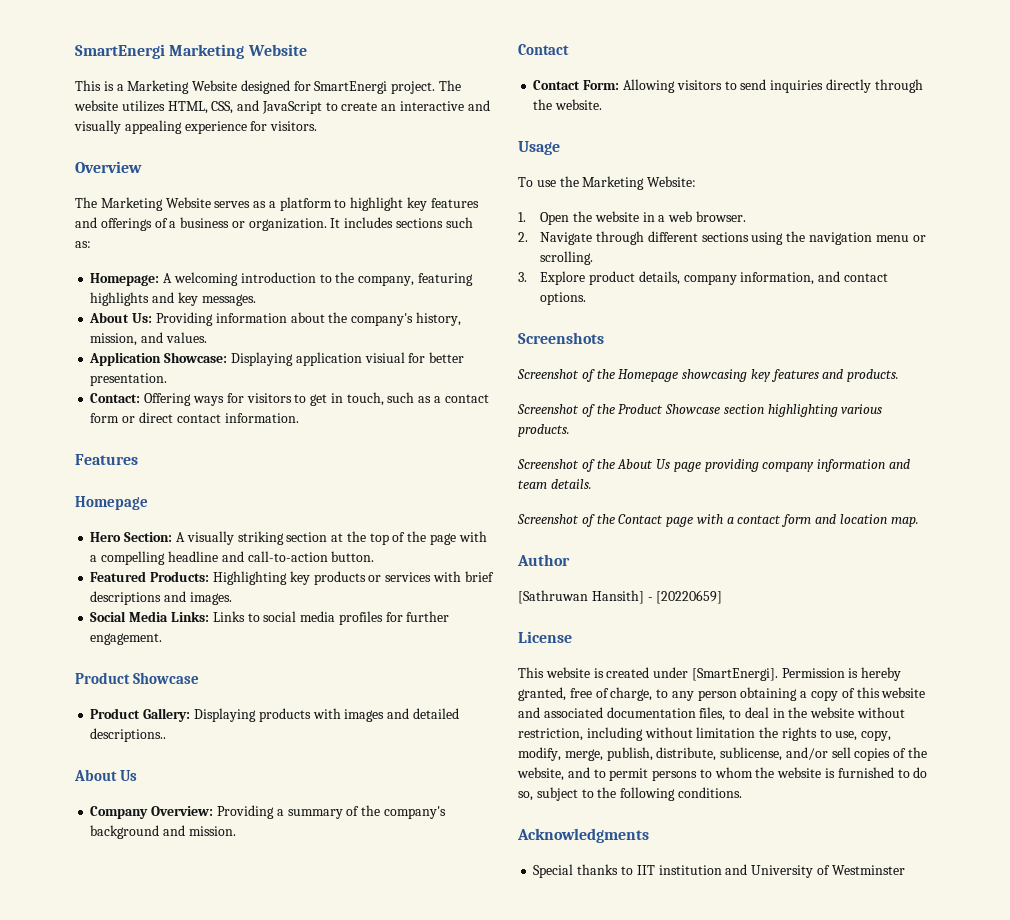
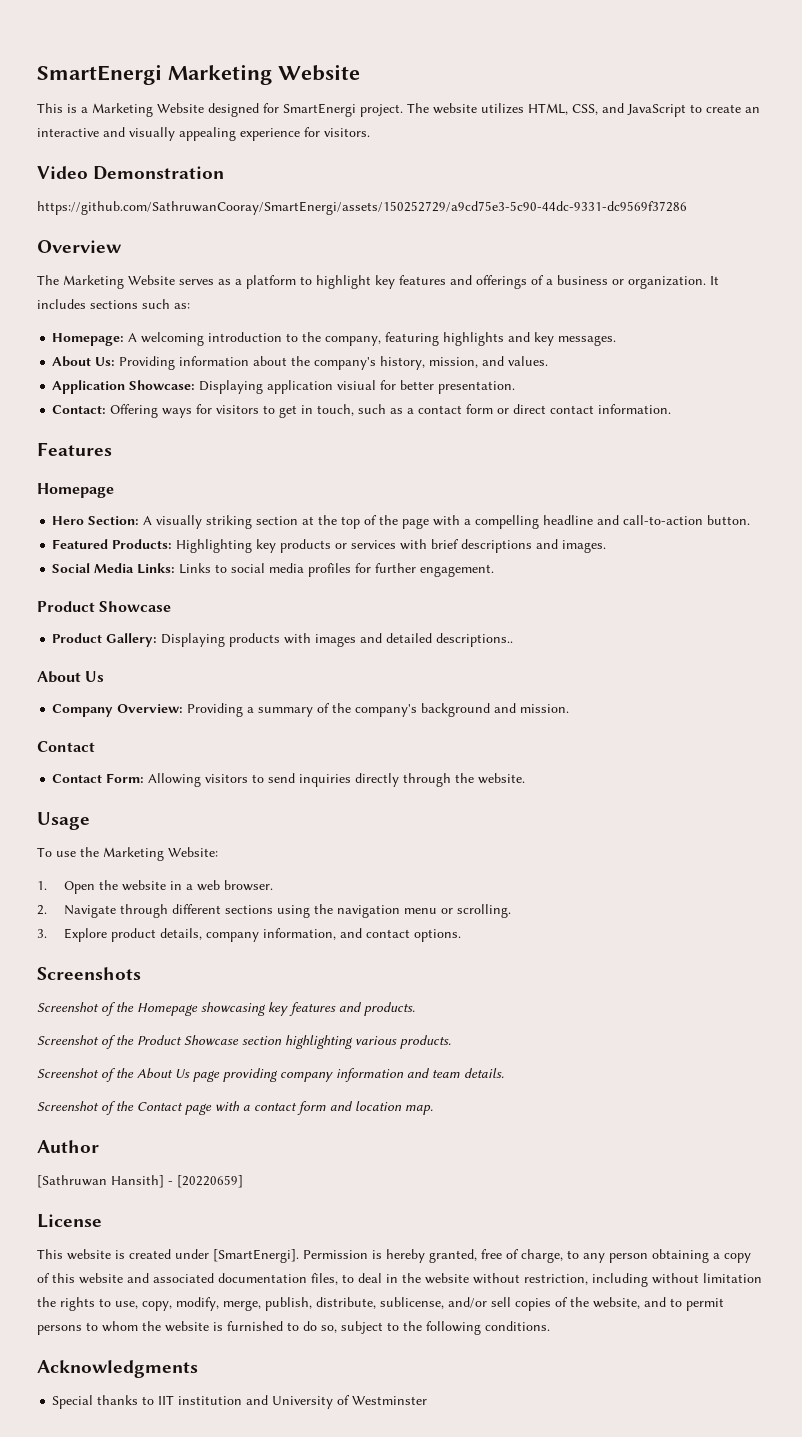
(318, 126) none -> [37,166,225,180] [37,201,687,215] // Video Demonstration // https://github.com/SathruwanCooray/SmartEnergi/assets/150252729/a9cd75e3-5c90-44dc-9331-dc9569f37286

